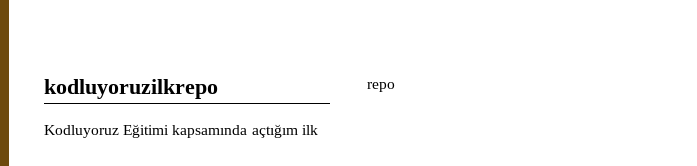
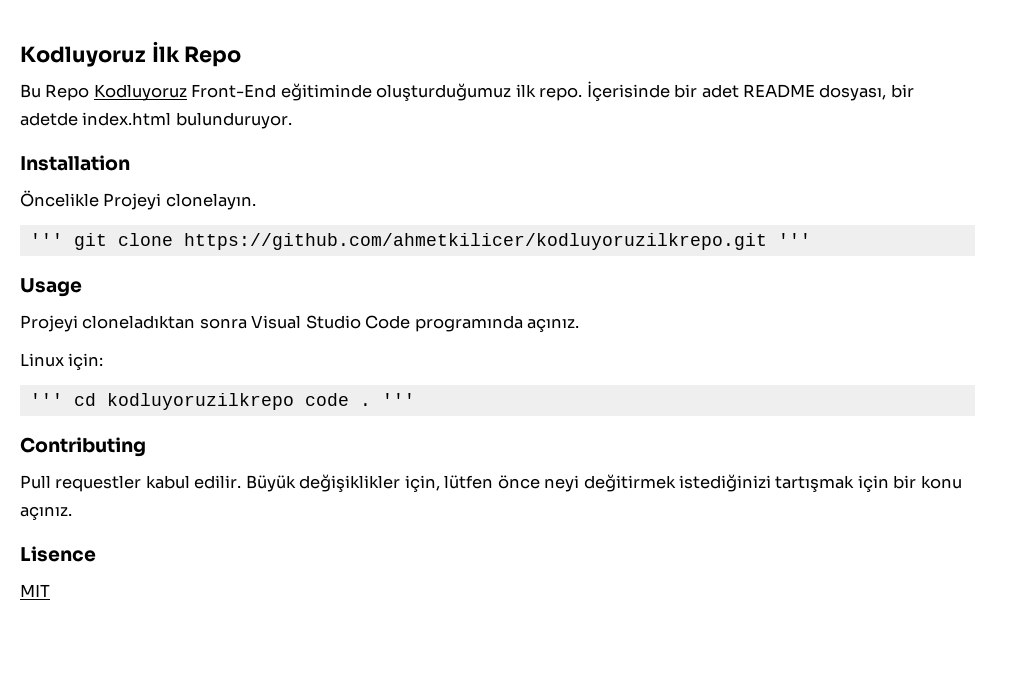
[44,79,218,99] [44,124,318,138] [367,82,395,92] kodluyoruzilkrepo // Kodluyoruz Eğitimi kapsamında açtığım ilk repo -> [20,41,242,67] [20,81,914,101] [20,112,292,129] [20,155,130,171] [20,190,256,210] [29,233,811,250] [20,278,82,297] [20,315,580,332] [20,353,104,370] [29,393,415,410] [20,437,146,457] [20,474,962,492] [20,506,72,520] [20,546,96,562] [20,584,50,597] Kodluyoruz İlk Repo // Bu Repo Kodluyoruz Front-End eğitiminde oluşturduğumuz ilk repo. İçerisinde bir adet README dosyası, bir adetde index.html bulunduruyor. // Installation // Öncelikle Projeyi clonelayın. // ''' git clone https://github.com/ahmetkilicer/kodluyoruzilkrepo.git ''' // Usage // Projeyi cloneladıktan sonra Visual Studio Code programında açınız. // Linux için: // ''' cd kodluyoruzilkrepo code . ''' // Contributing // Pull requestler kabul edilir. Büyük değişiklikler için, lütfen önce neyi değitirmek istediğinizi tartışmak için bir konu açınız. // Lisence // MIT

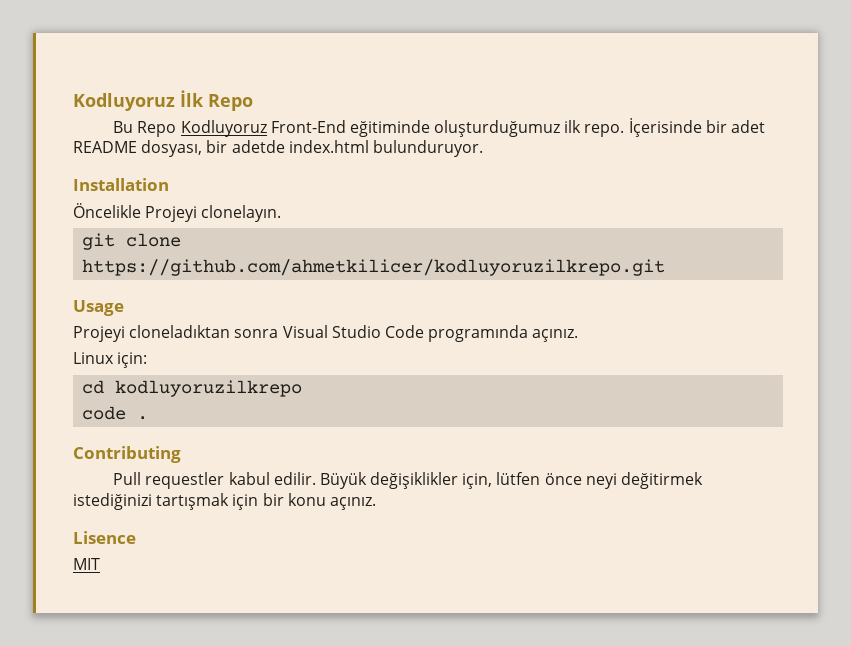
[29,233,63,246] ''' -> (282, 213) none
[777,233,811,246] ''' -> (666, 267) none
[29,393,63,406] ''' -> (148, 360) none
(294, 401) none -> (303, 388) //
[381,393,415,406] ''' -> (149, 418) none

